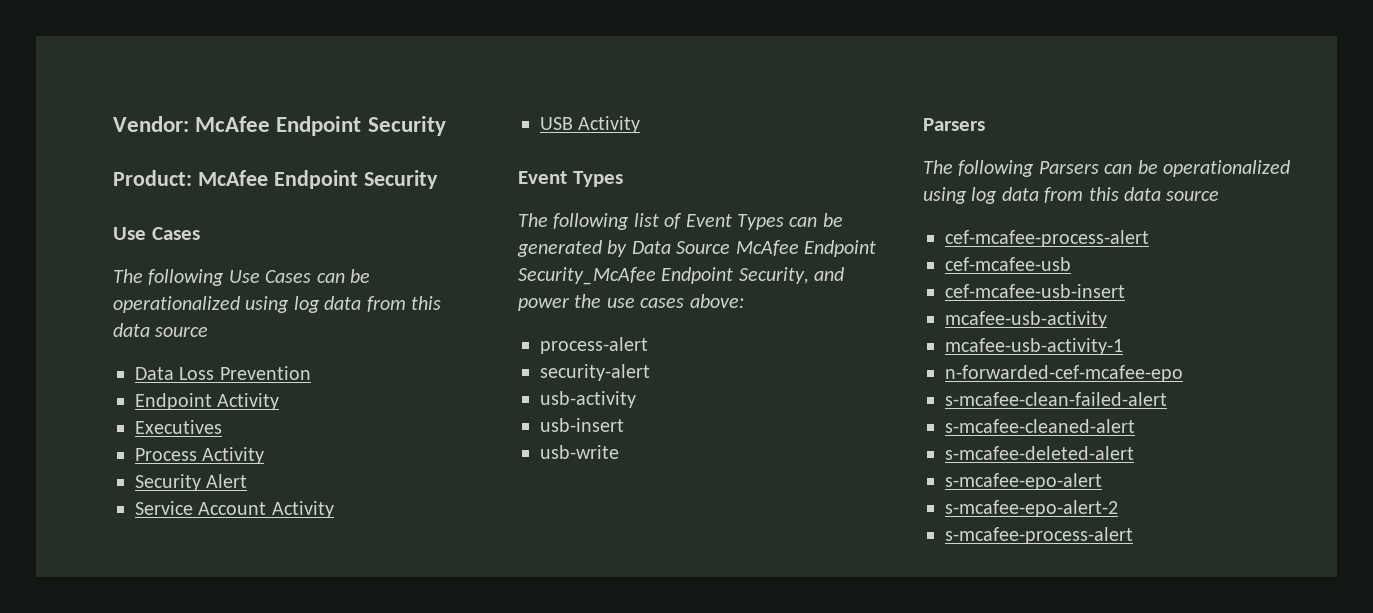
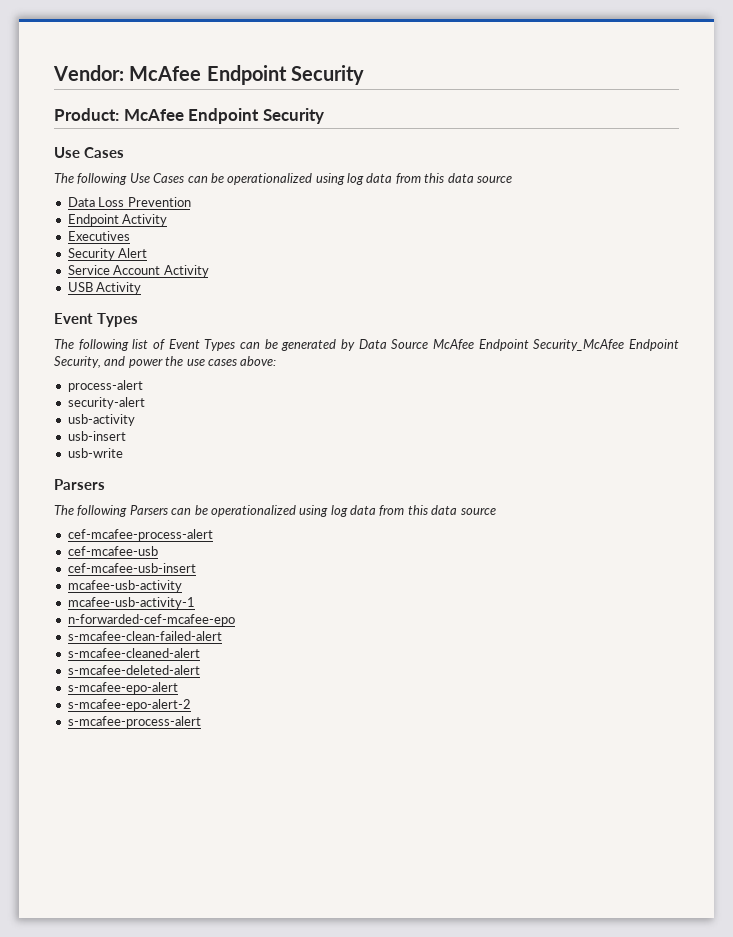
[135,447,265,464] // Process Activity -> (130, 236) none

